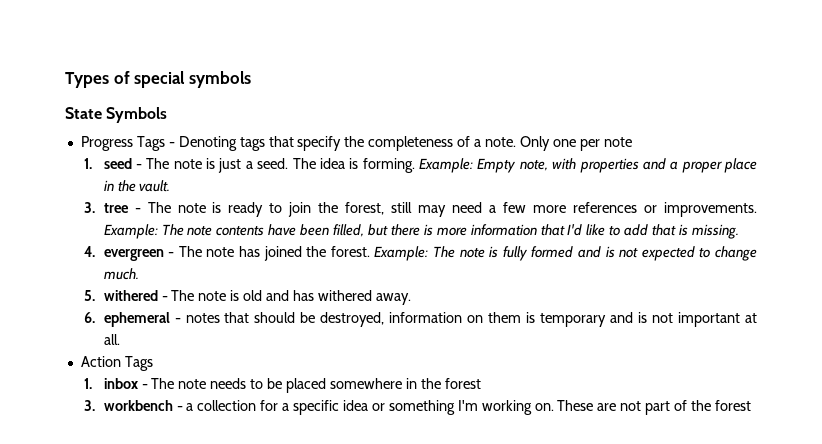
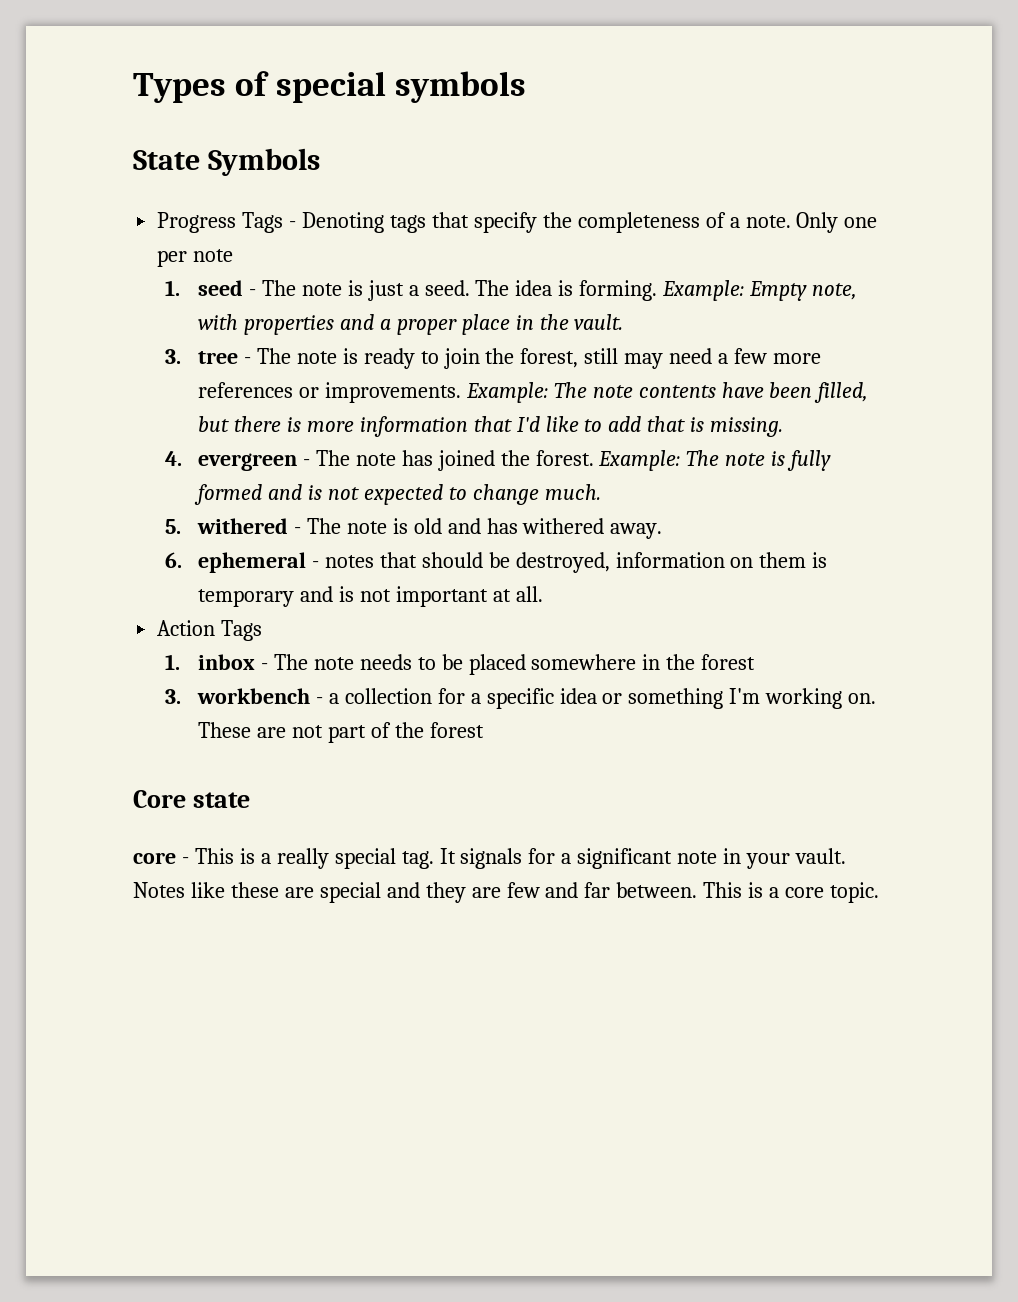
(751, 405) none -> [133,790,250,808] [133,848,847,869] [133,882,880,903] // Core state // core - This is a really special tag. It signals for a significant note in your vault. Notes like these are special and they are few and far between. This is a core topic.

